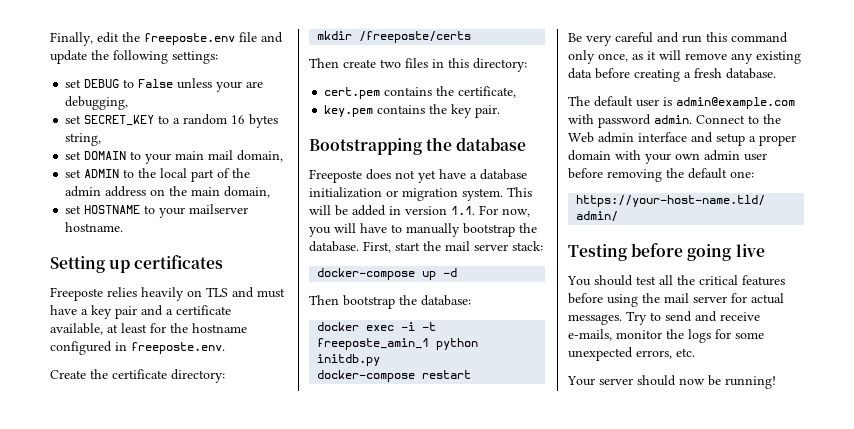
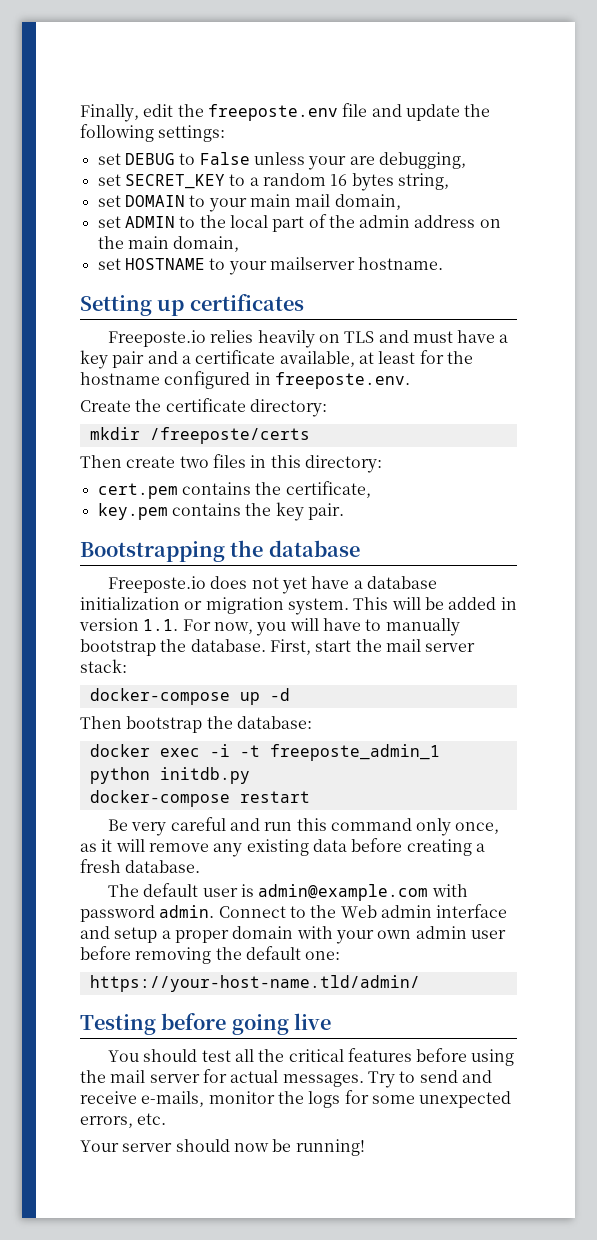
[50,287,103,301] Freeposte -> [107,330,206,347] Freeposte.io
[309,169,362,183] Freeposte -> [107,576,206,593] Freeposte.io
[317,338,430,350] freeposte_amin_1 -> [269,744,440,761] freeposte_admin_1

